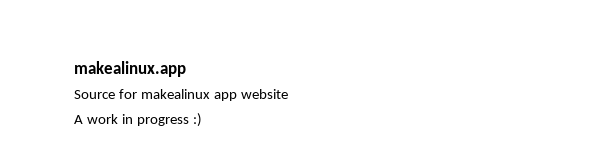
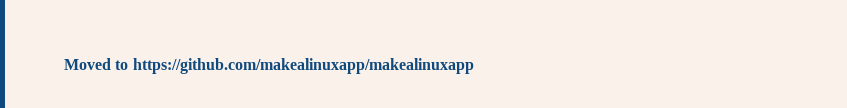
[74,61,186,77] [74,89,288,101] [74,113,202,127] makealinux.app // Source for makealinux app website // A work in progress :) -> [64,58,474,74] Moved to https://github.com/makealinuxapp/makealinuxapp

